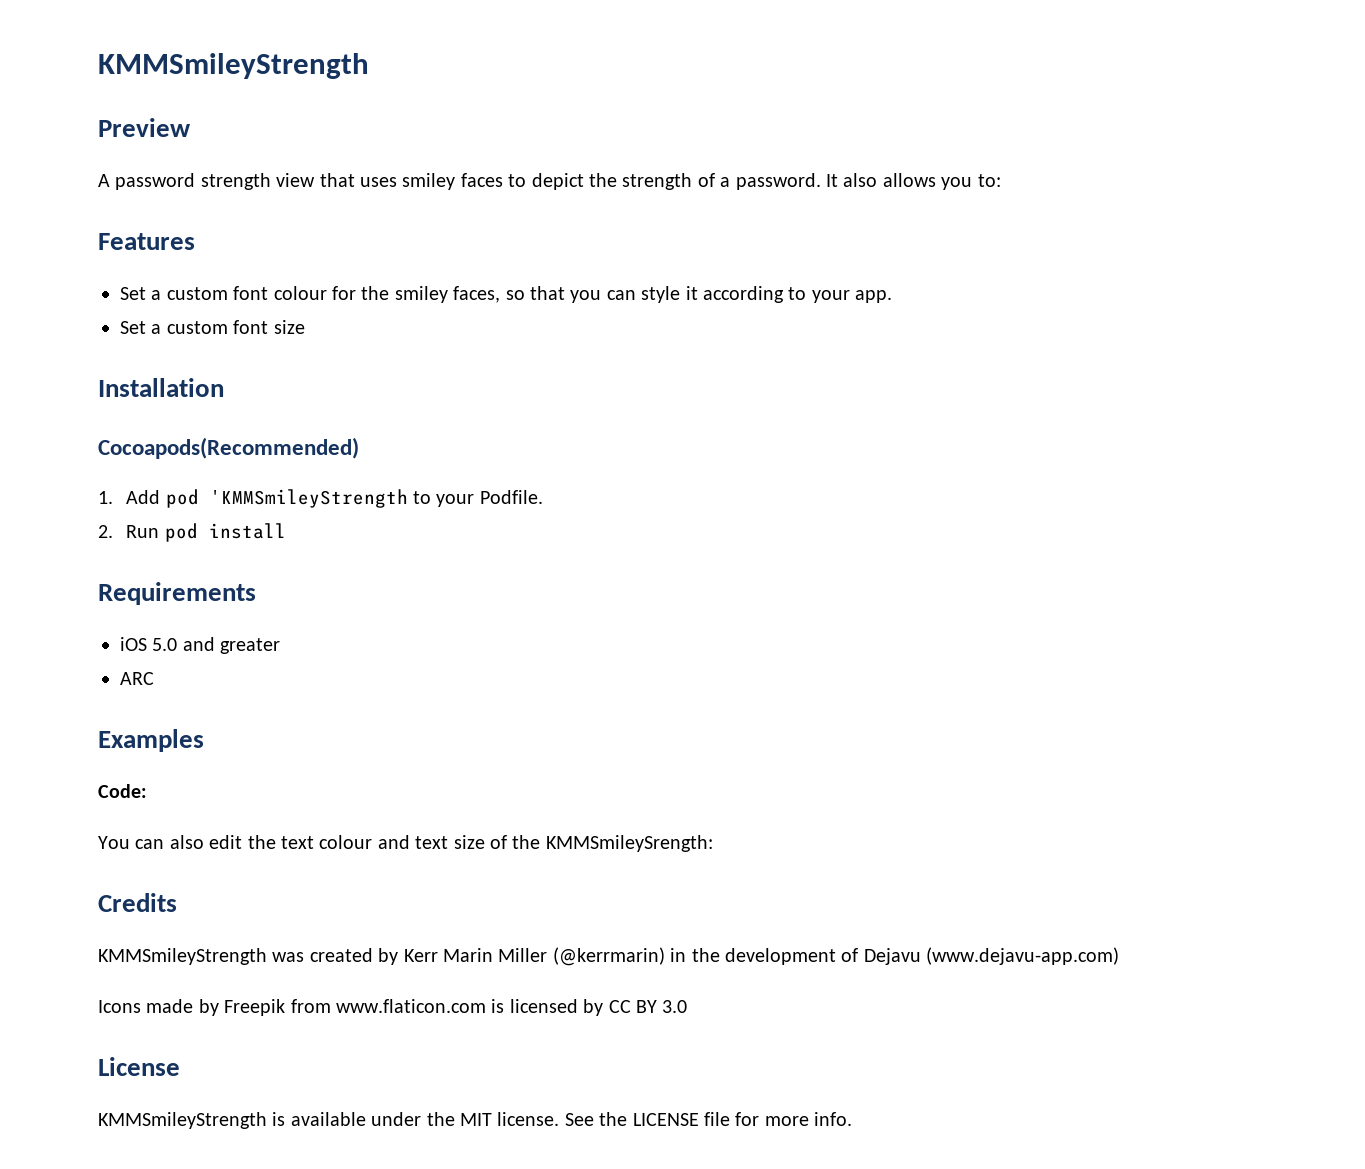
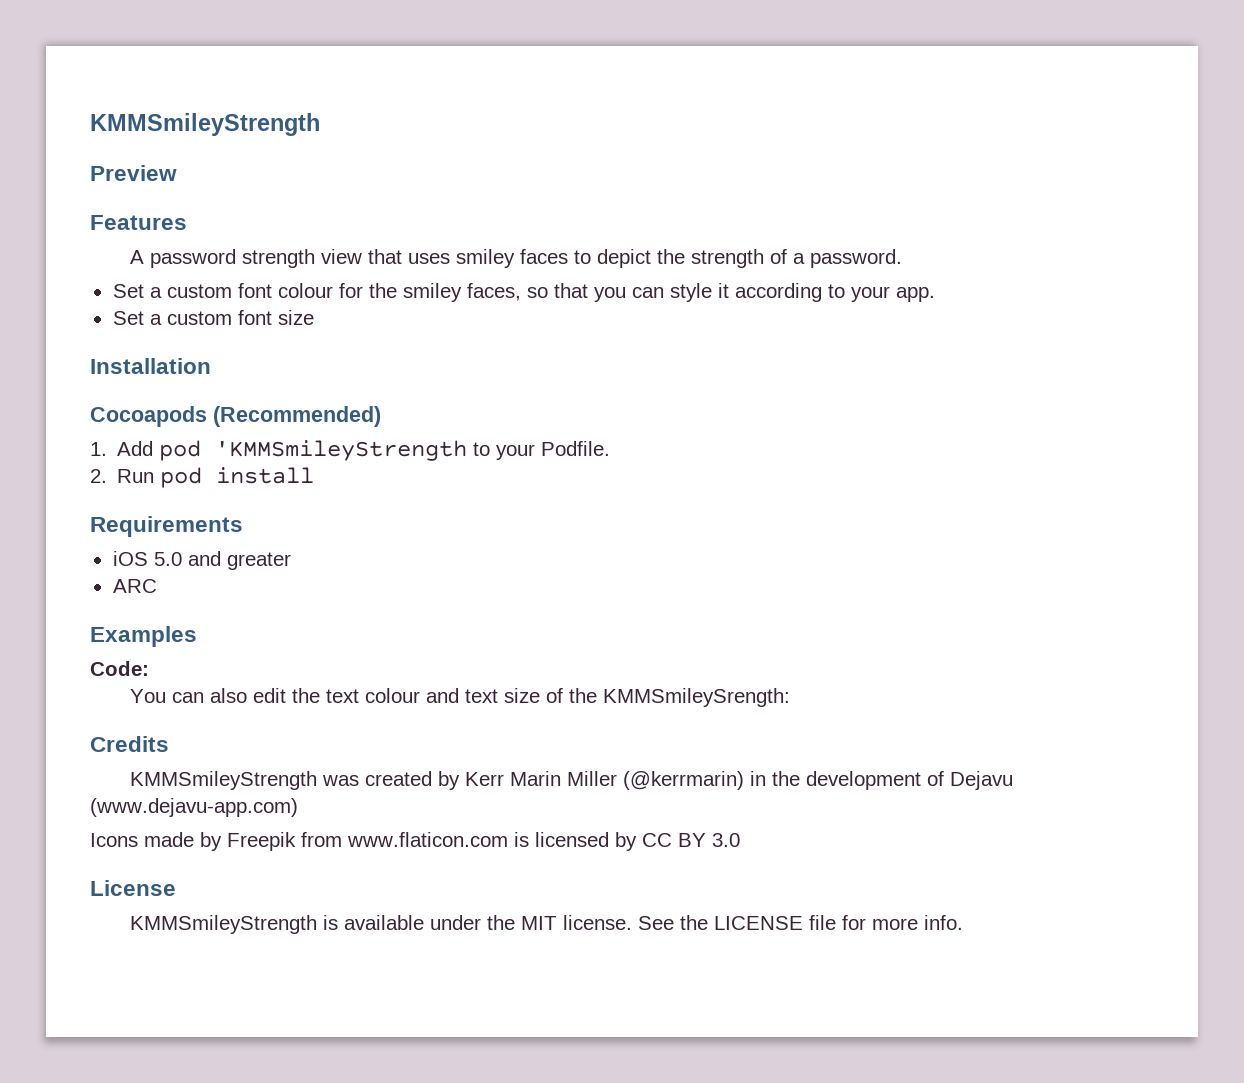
(191, 127) none -> [90,215,187,230] // Features
[825,173,1001,190] [98,233,195,250] It also allows you to: // Features -> (902, 258) none
[98,437,359,459] Cocoapods(Recommended) -> [90,406,381,427] Cocoapods (Recommended)

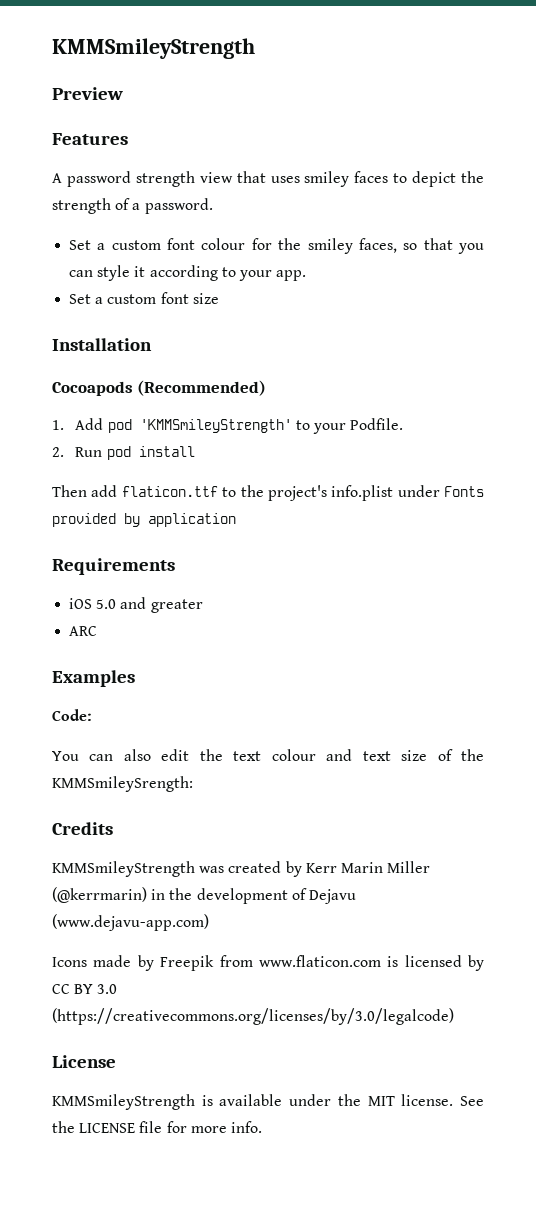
[215,440,468,461] 'KMMSmileyStrength -> [139,419,292,433] 'KMMSmileyStrength'
(315, 475) none -> [52,485,484,501] [52,513,236,527] // Then add flaticon.ttf to the project's info.plist under Fonts provided by application
(740, 840) none -> [52,1008,454,1025] (https://creativecommons.org/licenses/by/3.0/legalcode)

